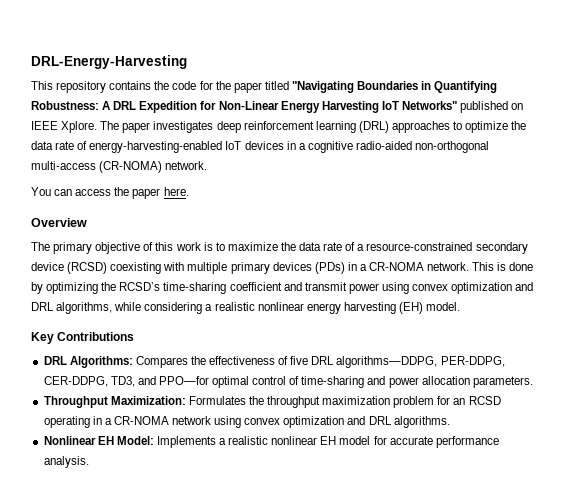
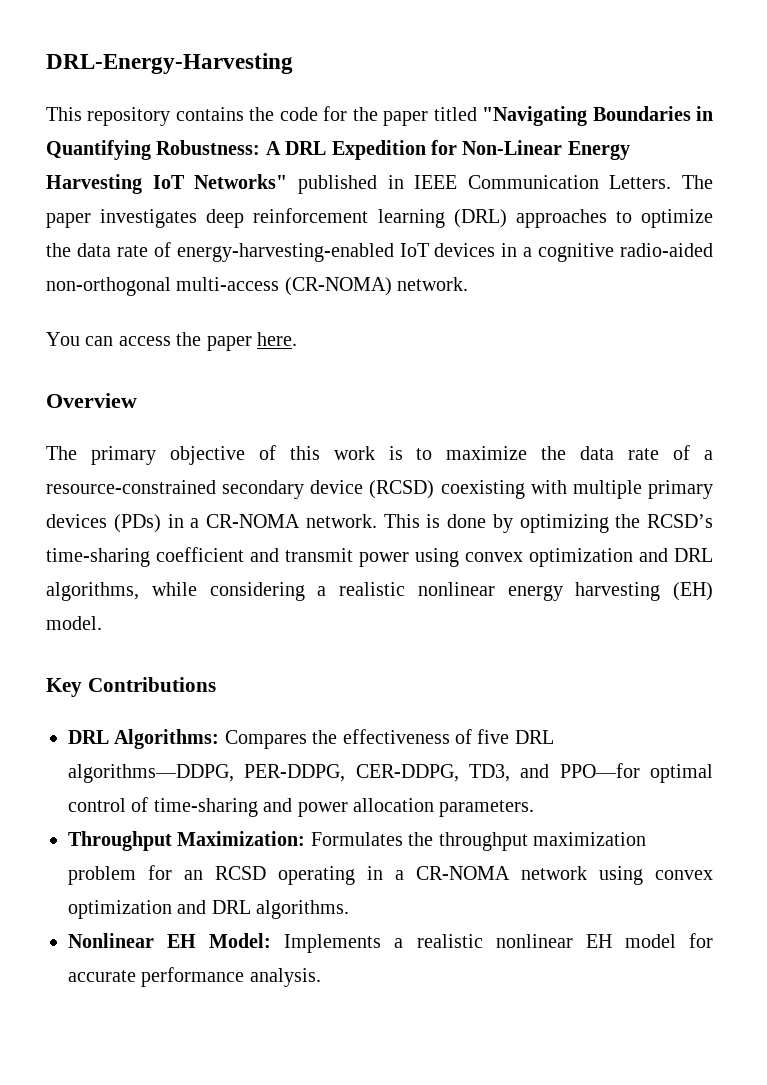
[511,103,524,110] [31,121,98,133] on IEEE Xplore. -> [387,175,672,189] in IEEE Communication Letters.

